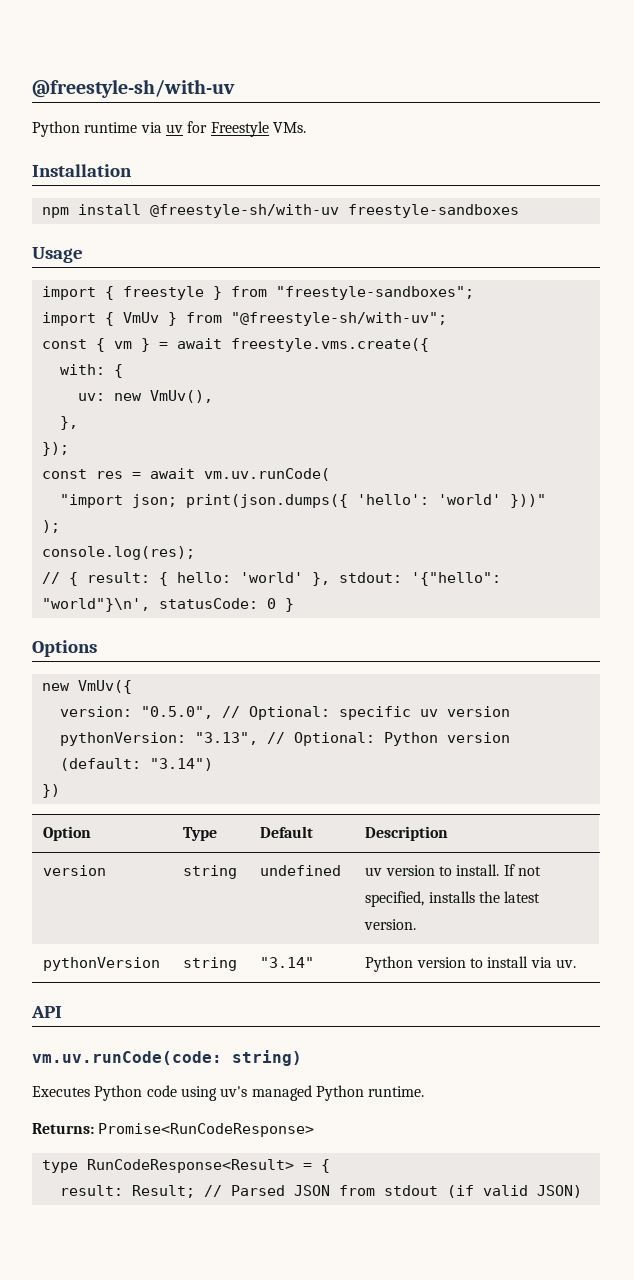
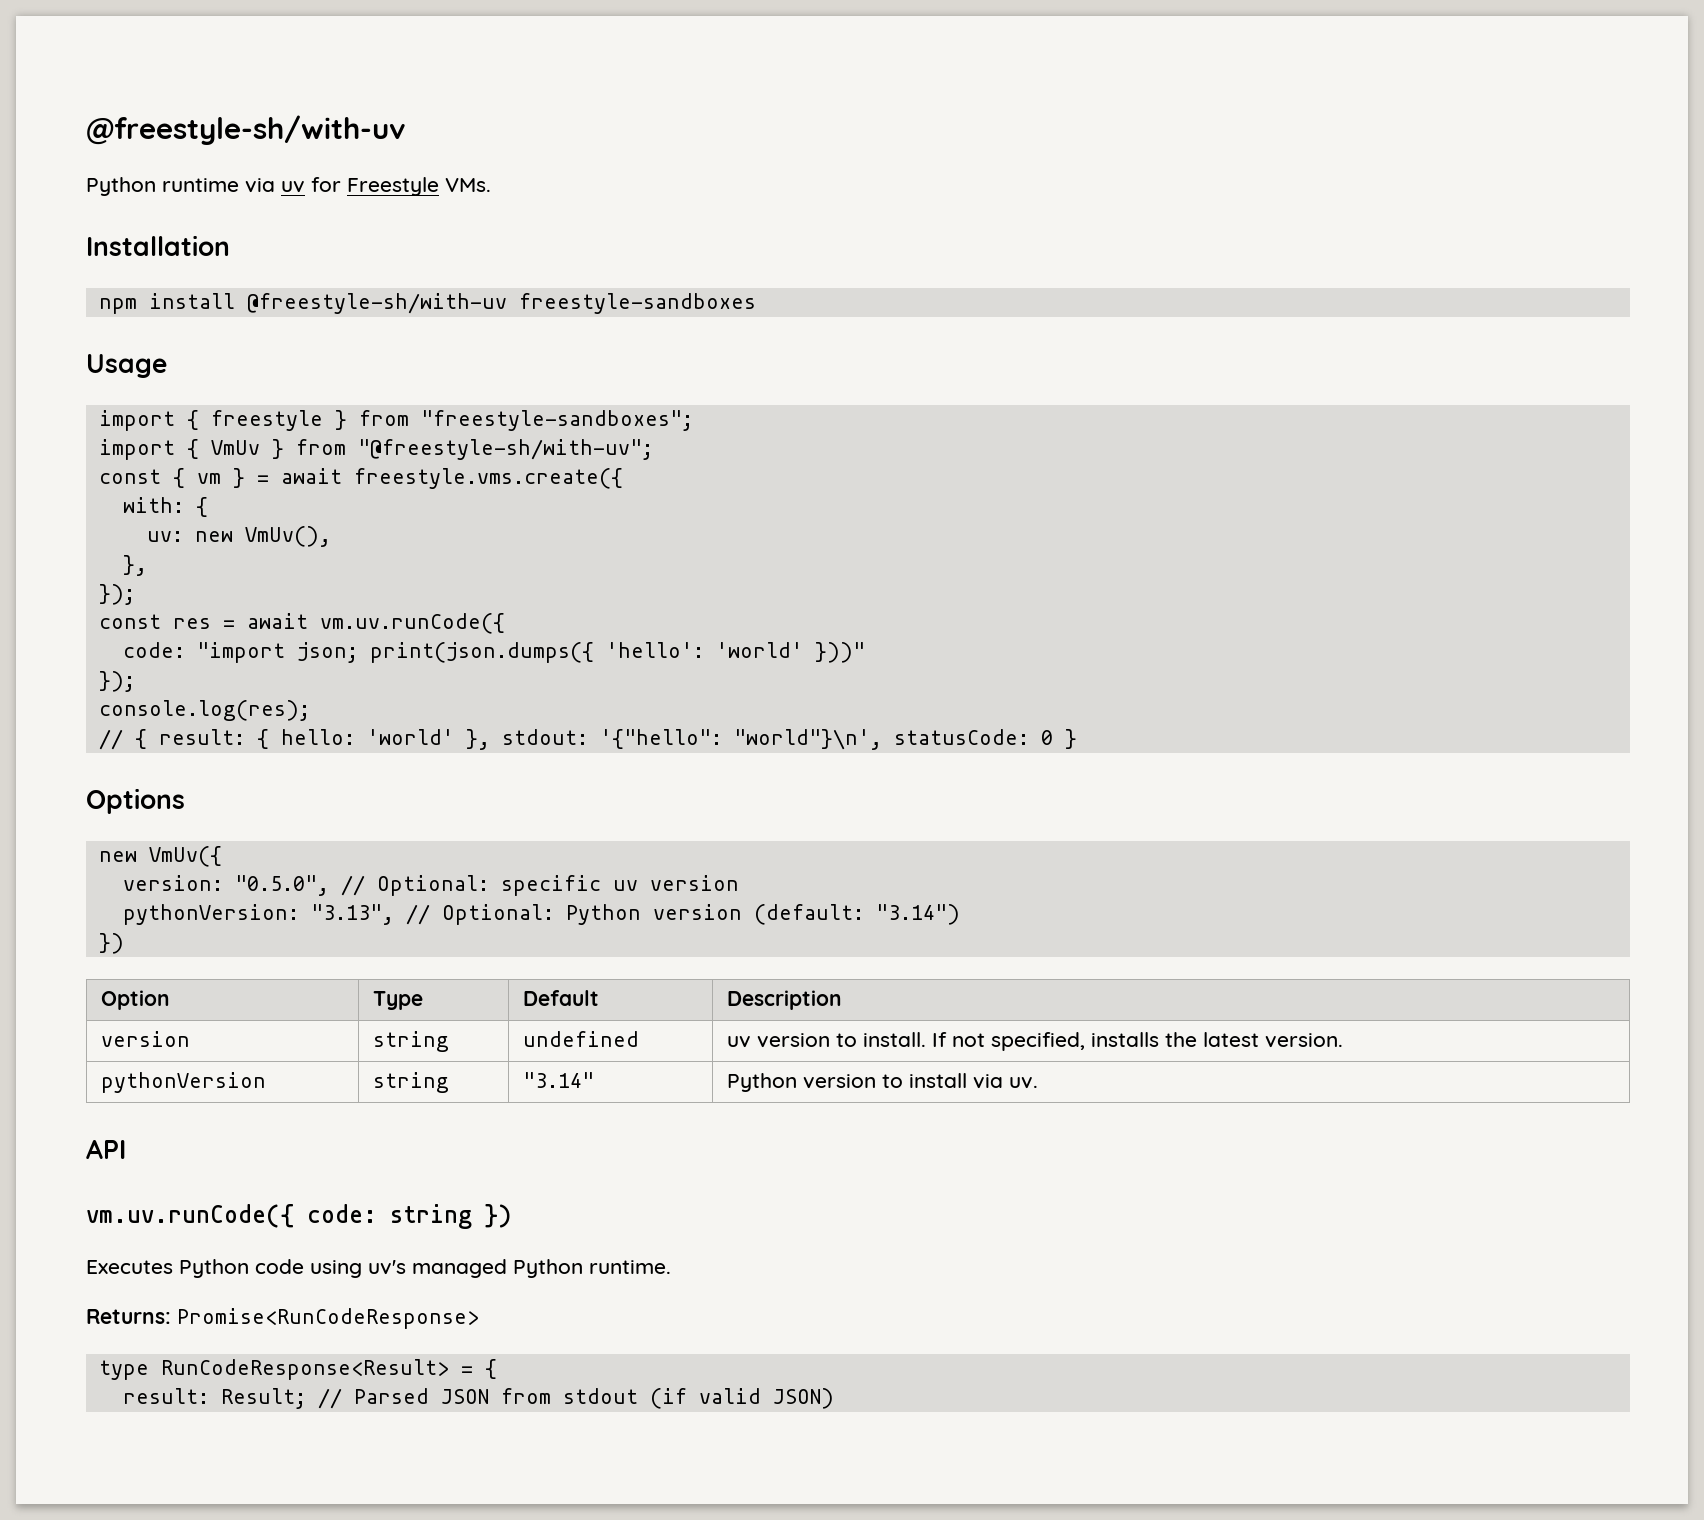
[203,468,330,481] vm.uv.runCode( // -> [319,613,505,634] [122,642,185,658] vm.uv.runCode({ // code:
[41,520,60,533] ); -> [98,671,135,692] });
[32,1050,302,1066] vm.uv.runCode(code: string) -> [86,1204,511,1229] vm.uv.runCode({ code: string })

